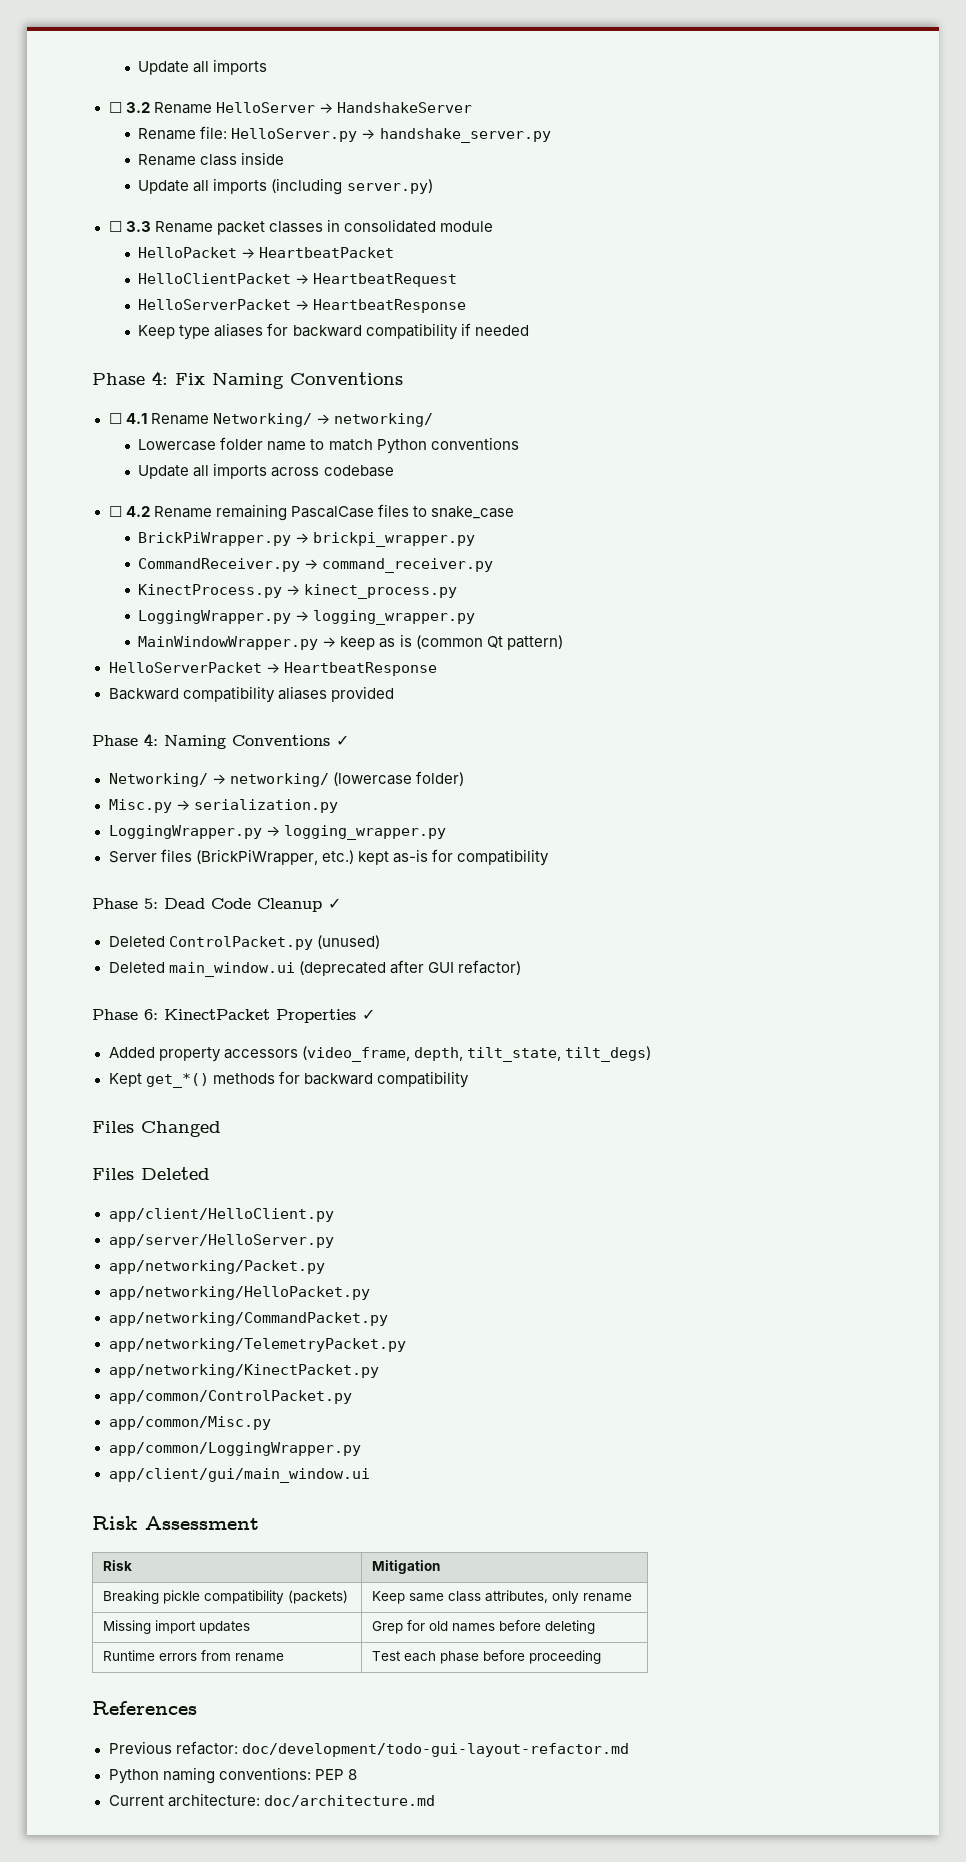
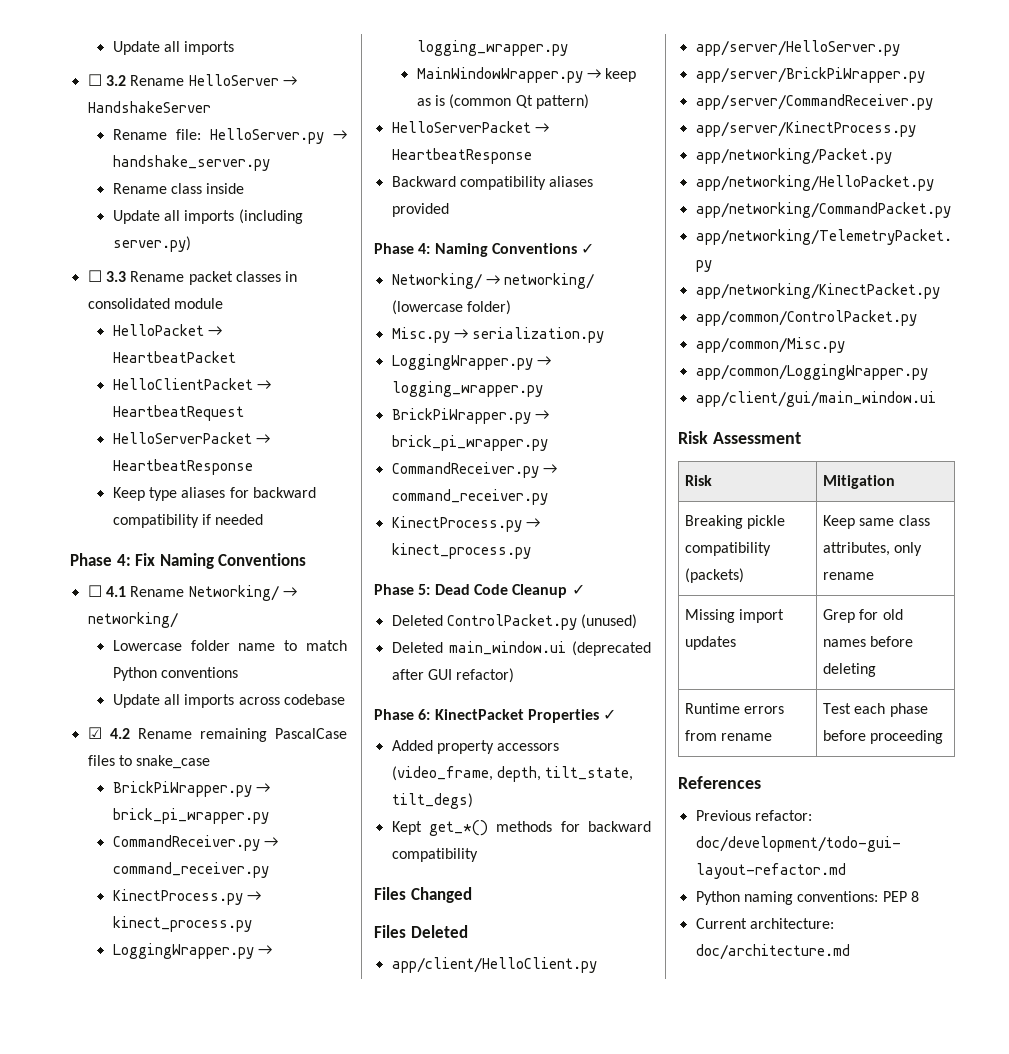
[108,506,122,517] ☐ -> [87,727,102,739] ☑
[313,532,476,547] brickpi_wrapper.py -> [112,808,269,824] brick_pi_wrapper.py
[108,849,549,866] Server files (BrickPiWrapper, etc.) kept as-is for compatibility -> [391,408,549,424] [391,435,548,451] [391,462,557,478] [391,489,548,505] [391,516,540,532] [391,543,531,559] BrickPiWrapper.py → brick_pi_wrapper.py // CommandReceiver.py → command_receiver.py // KinectProcess.py → kinect_process.py
(334, 1241) none -> [695,67,925,83] [695,94,933,110] [695,121,916,137] // app/server/BrickPiWrapper.py // app/server/CommandReceiver.py // app/server/KinectProcess.py

